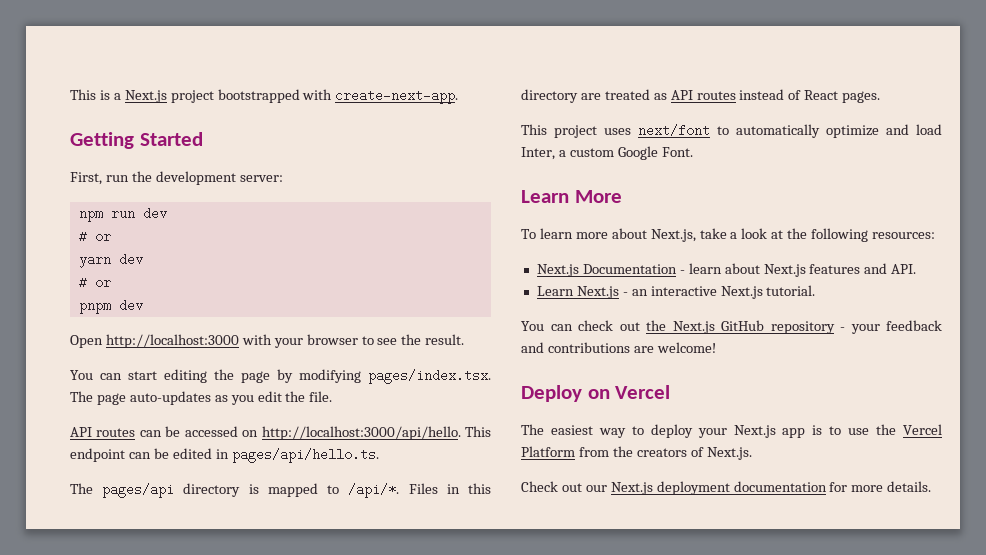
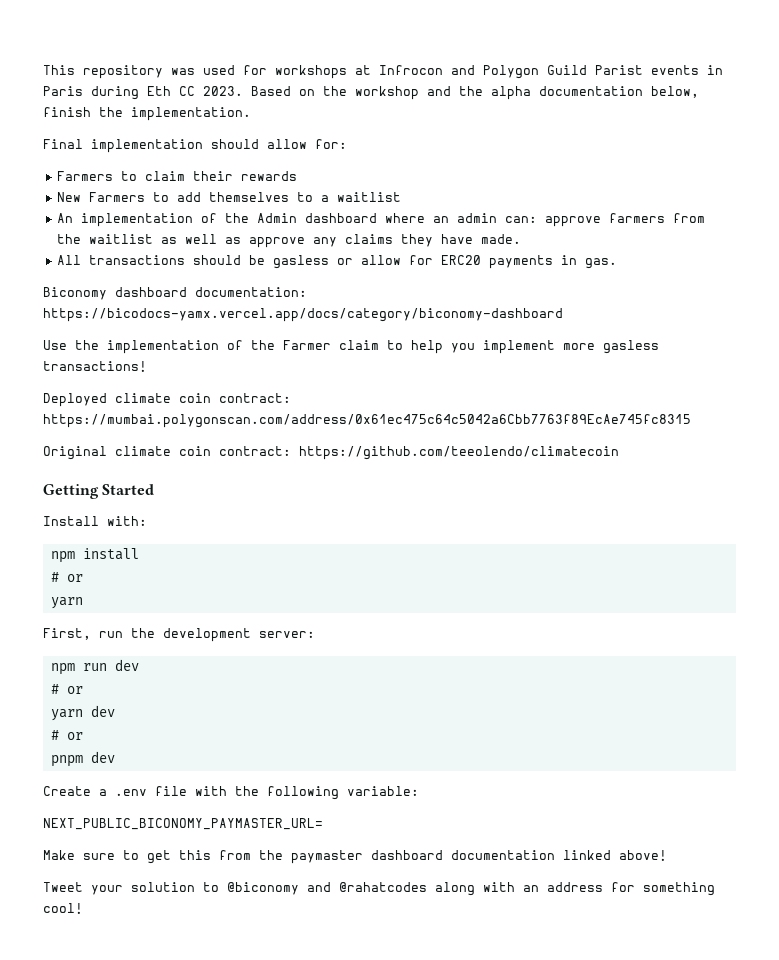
[70,89,459,104] [70,132,203,149] This is a Next.js project bootstrapped with create-next-app. // Getting Started -> [43,65,723,79] [43,86,699,100] [43,107,251,121] [43,139,347,153] [56,171,297,181] [56,192,401,202] [56,213,705,227] [56,234,521,248] [56,255,617,269] [43,287,307,300] [43,308,563,322] [43,340,659,354] [43,361,147,372] [43,393,291,407] [43,414,691,428] [43,446,619,460] [43,484,155,499] [43,516,147,526] [50,548,139,563] [50,572,83,582] [50,597,83,609] This repository was used for workshops at Infrocon and Polygon Guild Parist events in Paris during Eth CC 2023. Based on the workshop and the alpha documentation below, finish the implementation. // Final implementation should allow for: // Farmers to claim their rewards // New Farmers to add themselves to a waitlist // An implementation of the Admin dashboard where an admin can: approve farmers from the waitlist as well as approve any claims they have made. // All transactions should be gasless or allow for ERC20 payments in gas. // Biconomy dashboard documentation: https://bicodocs-yamx.vercel.app/docs/category/biconomy-dashboard // Use the implementation of the Farmer claim to help you implement more gasless transactions! // Deployed climate coin contract: https://mumbai.polygonscan.com/address/0x61ec475c64c5042a6Cbb7763f89EcAe745fc8315 // Original climate coin contract: https://github.com/teeolendo/climatecoin // Getting Started // Install with: // npm install // # or // yarn
[70,334,465,348] [70,369,491,384] [70,391,333,405] [70,426,492,440] [70,448,379,463] [70,483,492,498] [521,89,881,103] [521,124,942,138] [521,146,693,160] [521,190,622,203] [521,228,936,242] [536,263,917,277] [536,285,816,299] [521,320,942,334] [521,342,716,353] [521,385,671,402] [521,424,942,438] [521,446,752,460] [521,481,932,495] Open http://localhost:3000 with your browser to see the result. // You can start editing the page by modifying pages/index.tsx. The page auto-updates as you edit the file. // API routes can be accessed on http://localhost:3000/api/hello. This endpoint can be edited in pages/api/hello.ts. // The pages/api directory is mapped to /api/*. Files in this directory are treated as API routes instead of React pages. // This project uses next/font to automatically optimize and load Inter, a custom Google Font. // Learn More // To learn more about Next.js, take a look at the following resources: // Next.js Documentation - learn about Next.js features and API. // Learn Next.js - an interactive Next.js tutorial. // You can check out the Next.js GitHub repository - your feedback and contributions are welcome! // Deploy on Vercel // The easiest way to deploy your Next.js app is to use the Vercel Platform from the creators of Next.js. // Check out our Next.js deployment documentation for more details. -> [43,786,419,800] [43,818,323,830] [43,850,667,864] [43,882,715,896] [43,903,83,914] Create a .env file with the following variable: // NEXT_PUBLIC_BICONOMY_PAYMASTER_URL= // Make sure to get this from the paymaster dashboard documentation linked above! // Tweet your solution to @biconomy and @rahatcodes along with an address for something cool!

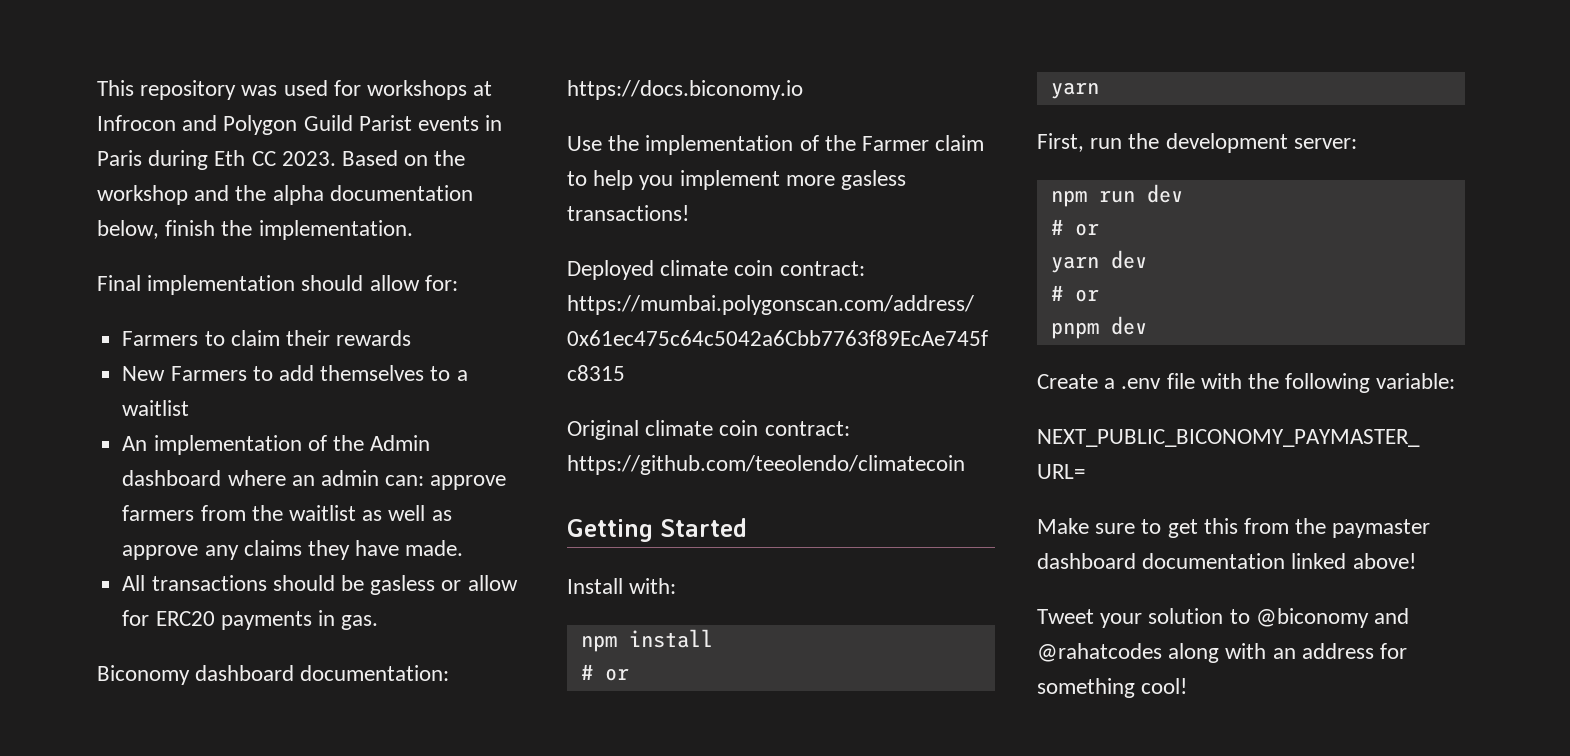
[43,308,563,322] https://bicodocs-yamx.vercel.app/docs/category/biconomy-dashboard -> [567,80,803,100] https://docs.biconomy.io

